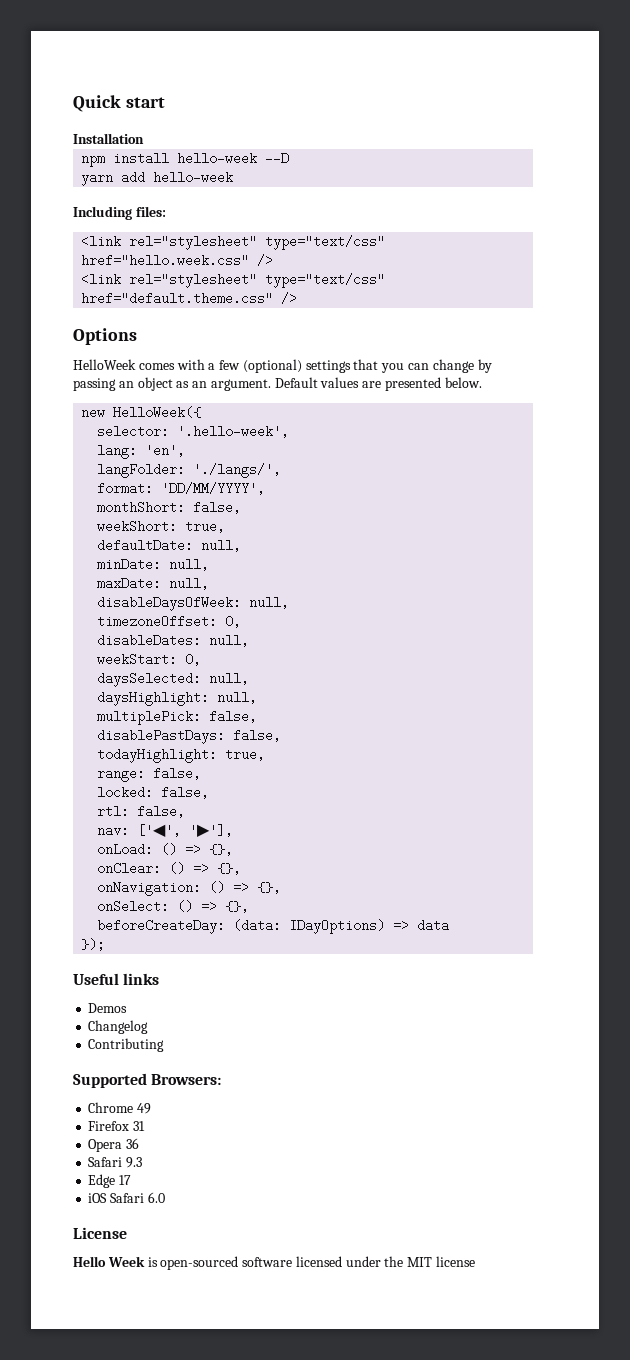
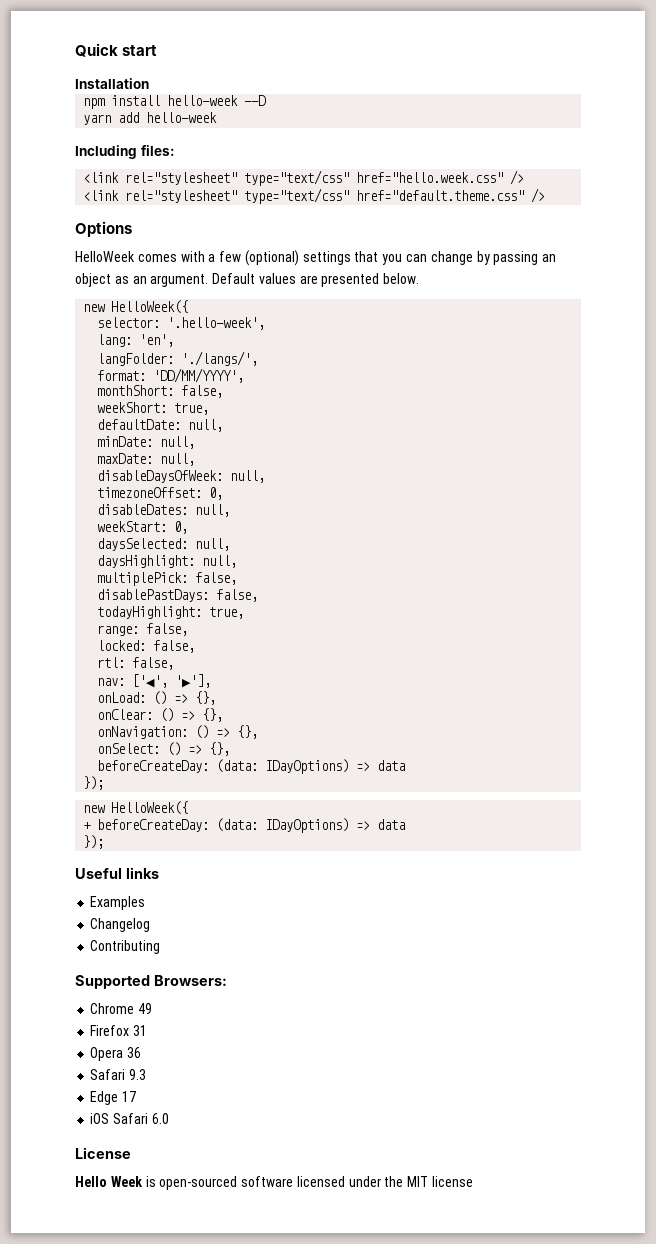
(106, 944) none -> [83,801,189,815] [83,818,406,833] [83,835,105,849] // new HelloWeek({ // + beforeCreateDay: (data: IDayOptions) => data // });
[88,1003,128,1013] Demos -> [90,896,146,910] Examples

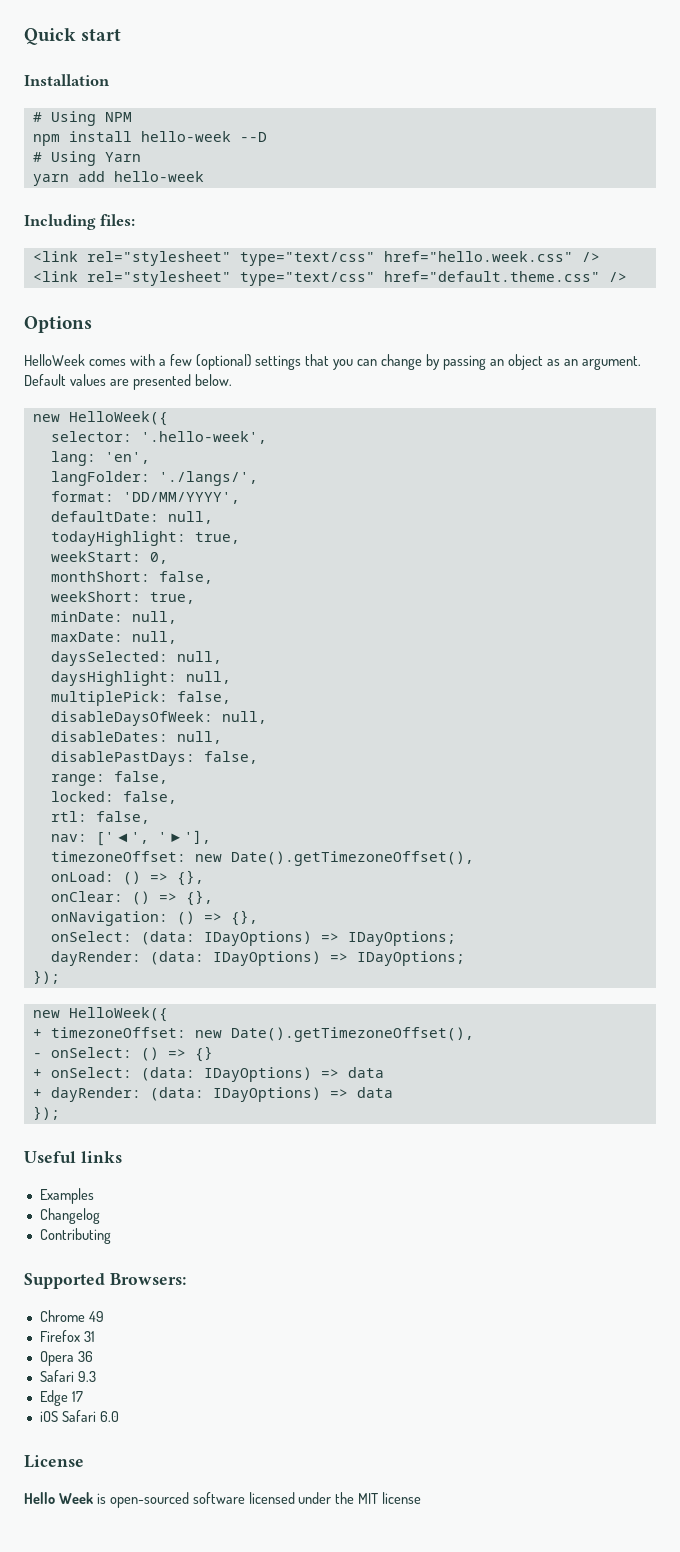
(149, 83) none -> [32,111,132,126] // # Using NPM
(267, 100) none -> [32,151,141,166] // # Using Yarn
(245, 375) none -> [50,511,213,524] [50,531,240,546] [50,551,168,564] // defaultDate: null, // todayHighlight: true, // weekStart: 0,
[97,419,224,432] // defaultDate: null, -> (195, 598) none
[97,470,266,483] [97,487,224,500] [97,504,231,517] [97,521,189,534] // disableDaysOfWeek: null, // timezoneOffset: 0, // disableDates: null, // weekStart: 0, -> (177, 637) none
(238, 578) none -> [50,711,267,726] [50,731,222,744] // disableDaysOfWeek: null, // disableDates: null,
[97,606,245,619] // todayHighlight: true, -> (258, 757) none
(212, 681) none -> [50,851,474,866] // timezoneOffset: new Date().getTimezoneOffset(),
[167,742,231,756] [97,759,406,774] [83,776,105,790] [83,801,189,815] [83,819,210,832] () => {}, // beforeCreateDay: (data: IDayOptions) => data // }); // new HelloWeek({ // + beforeCreateDay: -> [140,931,456,946] [50,951,465,966] [32,970,60,984] [32,1007,168,1022] [32,1027,474,1042] [32,1046,213,1062] [32,1067,384,1082] [32,1087,141,1102] (data: IDayOptions) => IDayOptions; // dayRender: (data: IDayOptions) => IDayOptions; // }); // new HelloWeek({ // + timezoneOffset: new Date().getTimezoneOffset(), // - onSelect: () => {} // + onSelect: (data: IDayOptions) => data // + dayRender:

